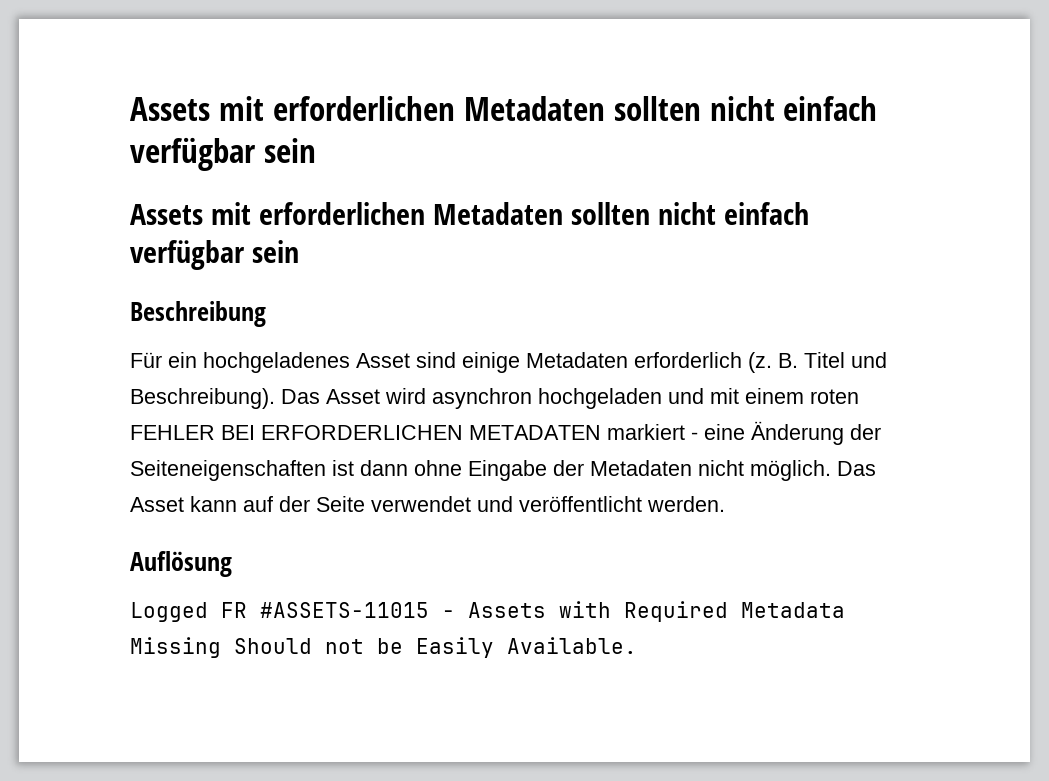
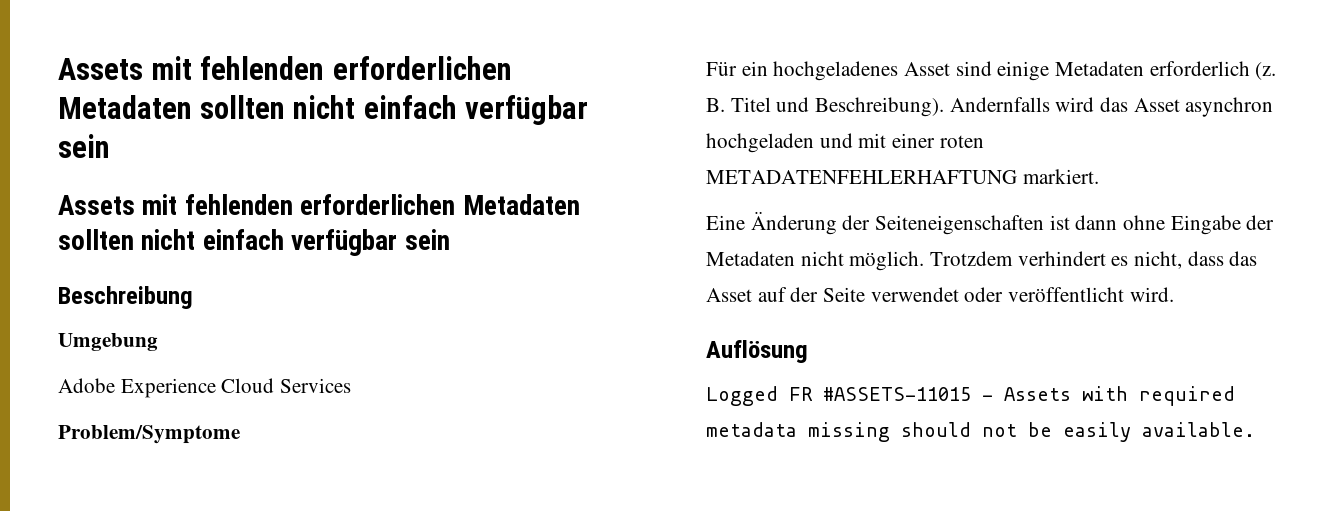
[130,96,264,121] Assets mit -> [58,56,325,80] Assets mit fehlenden
(251, 213) none -> [184,194,293,215] fehlenden
(266, 314) none -> [58,333,158,351] [58,378,352,398] [58,425,240,444] // Umgebung // Adobe Experience Cloud Services // Problem/Symptome
[281,388,859,409] [130,424,745,440] Das Asset wird asynchron hochgeladen und mit einem roten FEHLER BEI ERFORDERLICHEN METADATEN markiert - eine -> [949,97,1274,117] [706,133,984,153] [706,169,1099,184] [706,215,745,230] Andernfalls wird das Asset asynchron hochgeladen und mit einer roten METADATENFEHLERHAFTUNG markiert. // Eine
[837,461,876,476] [130,496,237,512] Das Asset kann -> [930,251,1258,269] [706,288,752,302] Trotzdem verhindert es nicht, dass das Asset
[477,496,725,512] und veröffentlicht werden. -> [964,287,1174,302] oder veröffentlicht wird.
[624,601,845,622] [130,637,637,658] Required Metadata Missing Should not be Easily Available. -> [1139,386,1235,406] [706,422,1255,442] required metadata missing should not be easily available.

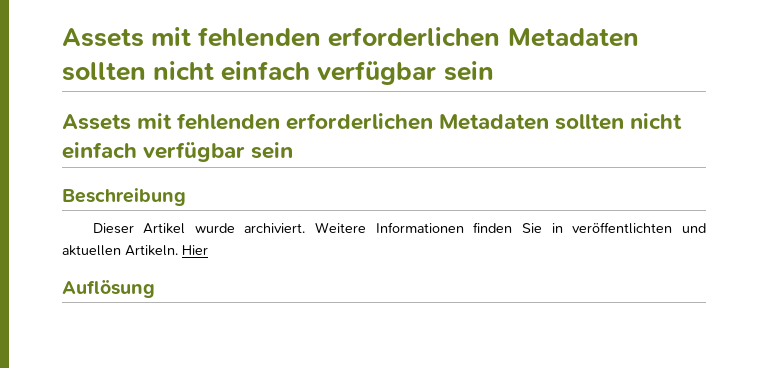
[58,333,158,351] [58,378,352,398] [58,425,240,444] [706,61,1277,81] [706,97,1274,117] [706,133,984,153] [706,169,1099,184] [706,211,1275,235] [706,251,1258,271] [706,287,1174,302] [706,340,808,363] [706,386,1235,406] [706,422,1255,442] Umgebung // Adobe Experience Cloud Services // Problem/Symptome // Für ein hochgeladenes Asset sind einige Metadaten erforderlich (z. B. Titel und Beschreibung). Andernfalls wird das Asset asynchron hochgeladen und mit einer roten METADATENFEHLERHAFTUNG markiert. // Eine Änderung der Seiteneigenschaften ist dann ohne Eingabe der Metadaten nicht möglich. Trotzdem verhindert es nicht, dass das Asset auf der Seite verwendet oder veröffentlicht wird. // Auflösung // Logged FR #ASSETS-11015 - Assets with required metadata missing should not be easily available. -> [92,222,706,234] [62,245,208,256] [62,280,155,298] Dieser Artikel wurde archiviert. Weitere Informationen finden Sie in veröffentlichten und aktuellen Artikeln. Hier // Auflösung

